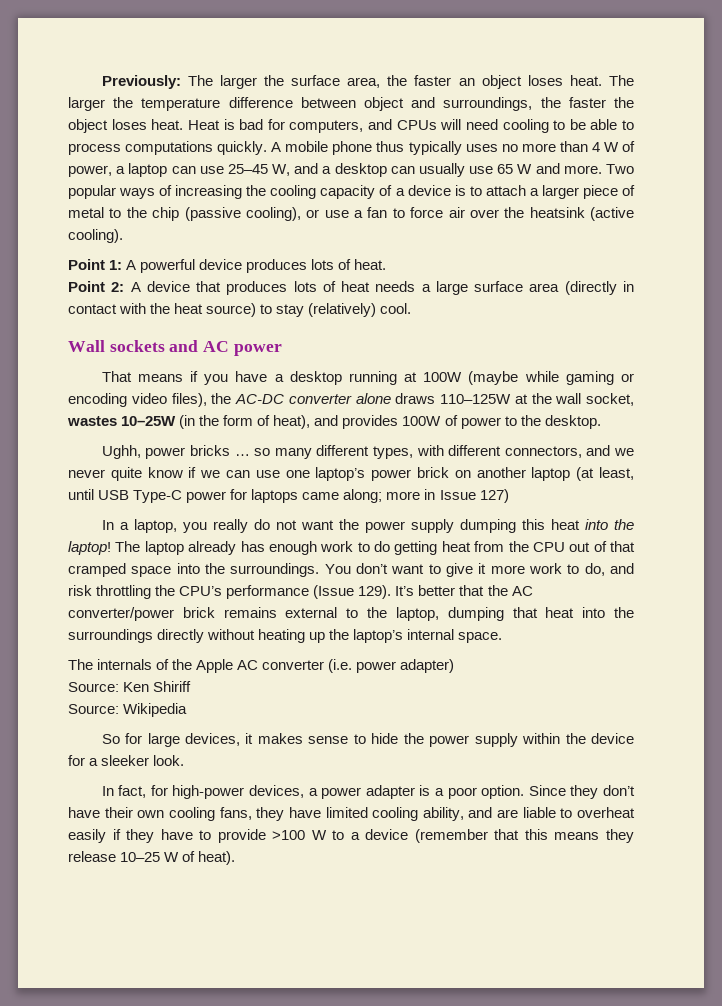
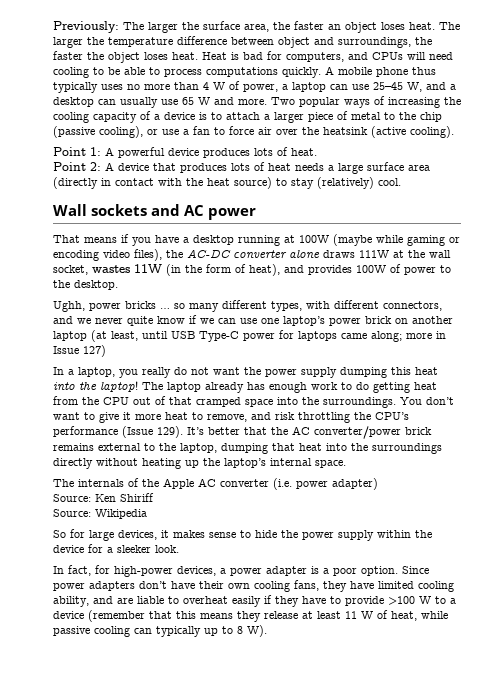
[440,394,511,404] 110–125W -> [359,250,389,258] 111W
[121,416,177,426] 10–25W -> [134,264,162,274] 11W
[528,563,605,576] work to do, -> [165,412,247,422] heat to remove,
[570,785,599,799] they -> [53,581,135,591] power adapters
[120,851,236,865] 10–25 W of heat). -> [302,610,448,621] [53,625,267,637] at least 11 W of heat, while passive cooling can typically up to 8 W).

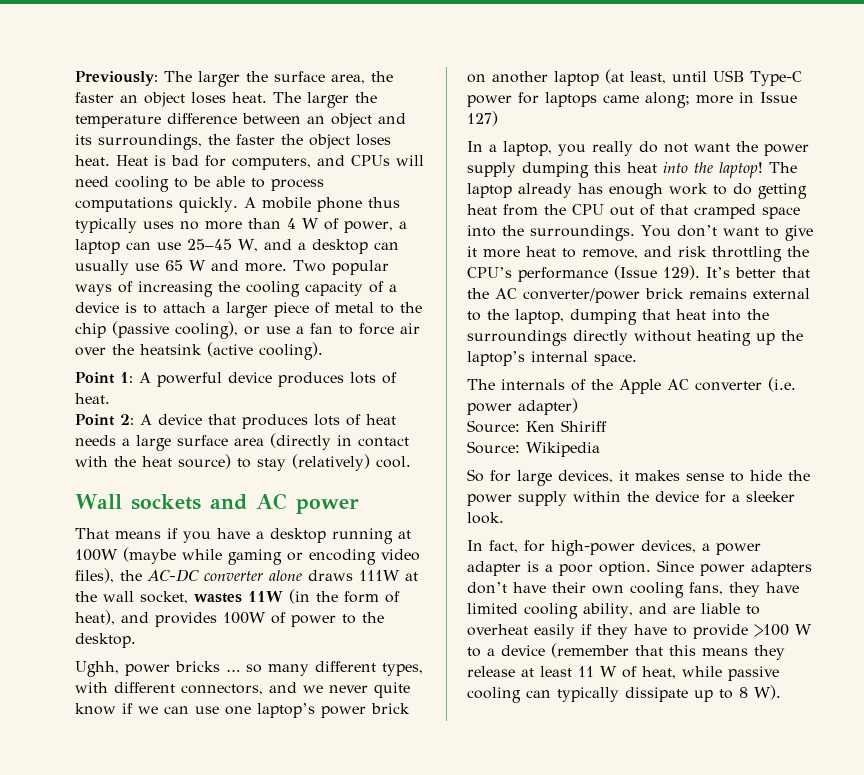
(274, 41) none -> [307,116,325,124] an
(334, 41) none -> [75,134,92,145] its
(201, 631) none -> [625,687,688,702] dissipate

